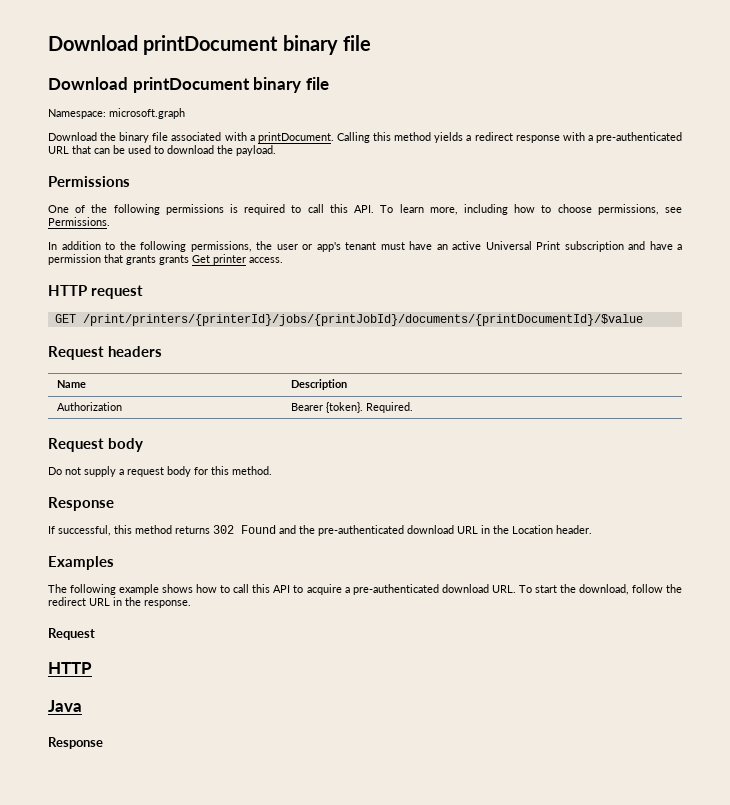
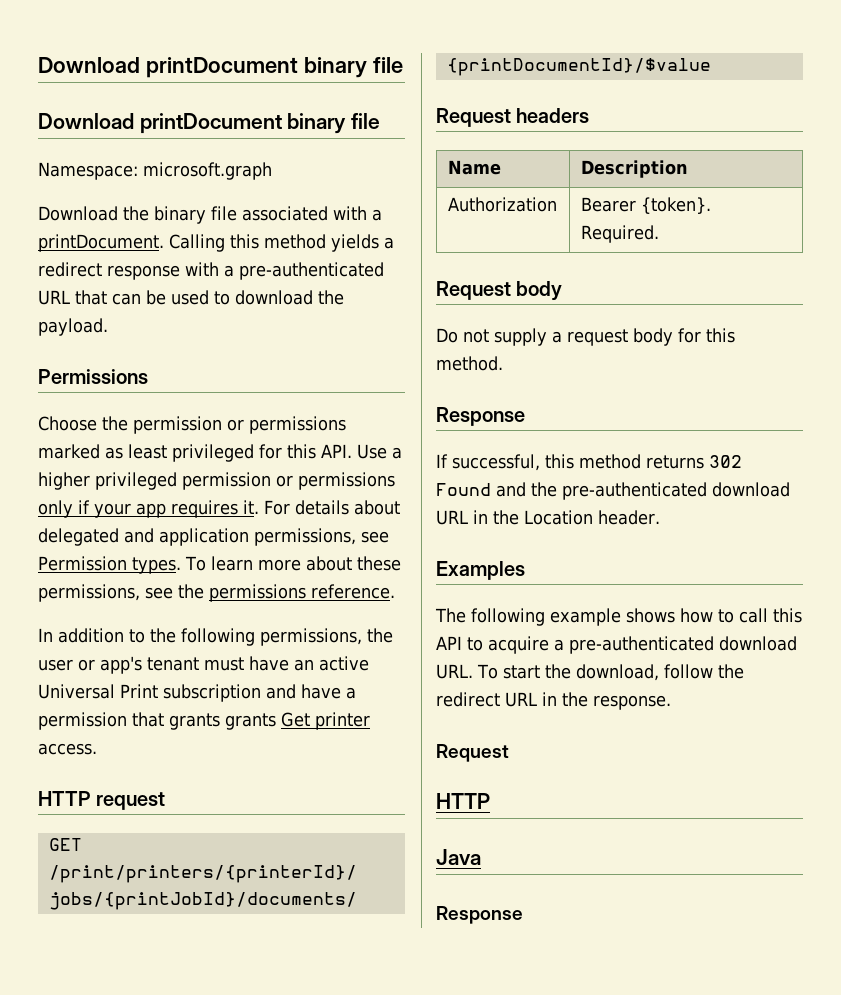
[48,204,683,215] [48,217,110,226] One of the following permissions is required to call this API. To learn more, including how to choose permissions, see Permissions. -> [38,416,346,434] [38,444,402,462] [38,472,395,490] [38,500,400,518] [38,528,389,546] [38,556,401,574] [38,584,395,602] Choose the permission or permissions marked as least privileged for this API. Use a higher privileged permission or permissions only if your app requires it. For details about delegated and application permissions, see Permission types. To learn more about these permissions, see the permissions reference.

